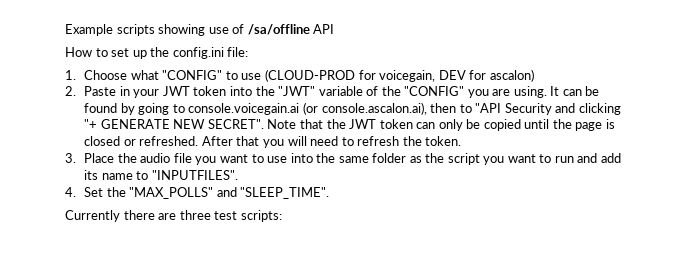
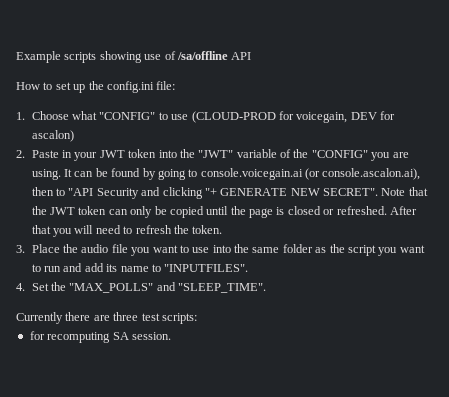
(282, 216) none -> [29,331,171,343] // for recomputing SA session.

